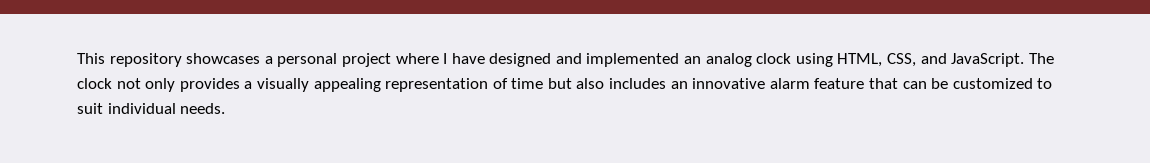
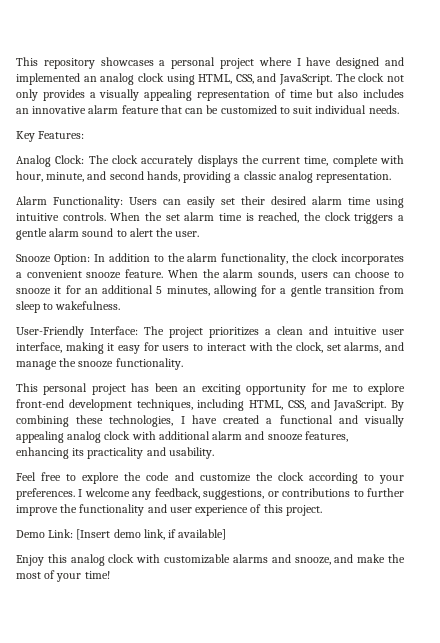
(226, 108) none -> [16,131,85,142] [16,155,405,167] [16,171,392,183] [16,196,404,208] [16,212,404,224] [16,228,200,240] [16,253,404,265] [16,269,404,280] [16,285,404,297] [16,301,121,313] [16,326,404,338] [16,342,404,354] [16,358,183,370] [16,383,405,395] [16,399,404,411] [16,415,405,427] [16,431,348,443] [16,447,214,459] [16,472,404,484] [16,488,404,500] [16,504,322,516] [16,529,227,540] [16,554,405,566] [16,570,110,582] // Key Features: // Analog Clock: The clock accurately displays the current time, complete with hour, minute, and second hands, providing a classic analog representation. // Alarm Functionality: Users can easily set their desired alarm time using intuitive controls. When the set alarm time is reached, the clock triggers a gentle alarm sound to alert the user. // Snooze Option: In addition to the alarm functionality, the clock incorporates a convenient snooze feature. When the alarm sounds, users can choose to snooze it for an additional 5 minutes, allowing for a gentle transition from sleep to wakefulness. // User-Friendly Interface: The project prioritizes a clean and intuitive user interface, making it easy for users to interact with the clock, set alarms, and manage the snooze functionality. // This personal project has been an exciting opportunity for me to explore front-end development techniques, including HTML, CSS, and JavaScript. By combining these technologies, I have created a functional and visually appealing analog clock with additional alarm and snooze features, enhancing its practicality and usability. // Feel free to explore the code and customize the clock according to your preferences. I welcome any feedback, suggestions, or contributions to further improve the functionality and user experience of this project. // Demo Link: [Insert demo link, if available] // Enjoy this analog clock with customizable alarms and snooze, and make the most of your time!

